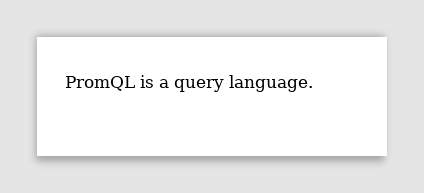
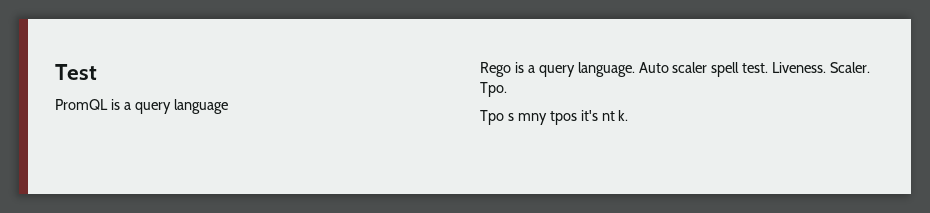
(65, 83) none -> [55,64,97,80] Test //
[229,75,313,92] language. -> [173,99,228,114] [480,62,871,77] [480,82,507,97] [480,110,629,125] language // Rego is a query language. Auto scaler spell test. Liveness. Scaler. Tpo. // Tpo s mny tpos it's nt k.

